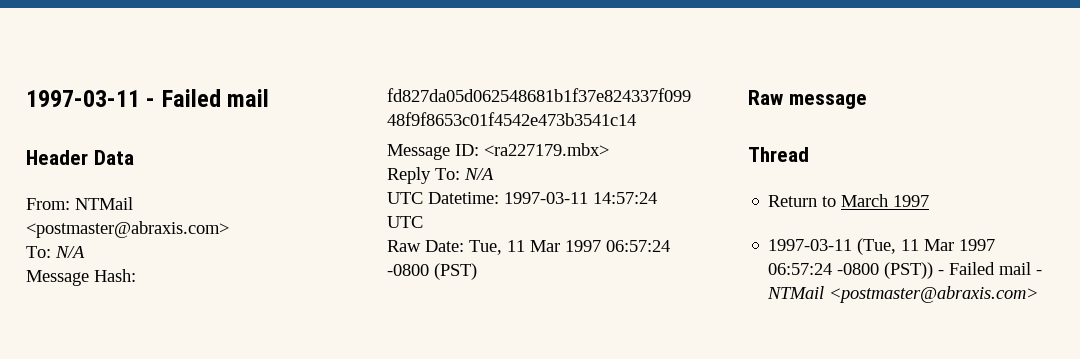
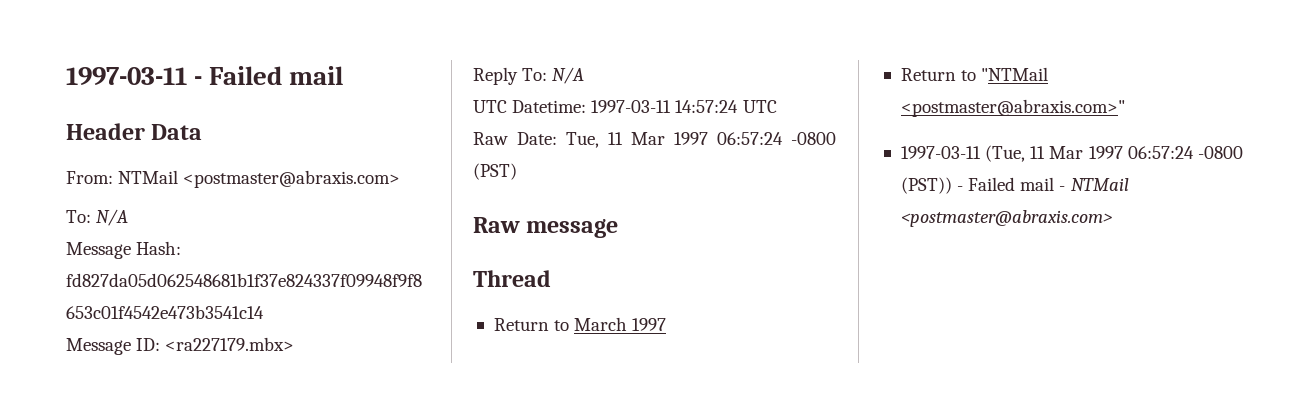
(930, 201) none -> [900,67,1049,81] [900,99,1125,117] // Return to "NTMail <postmaster@abraxis.com>"

